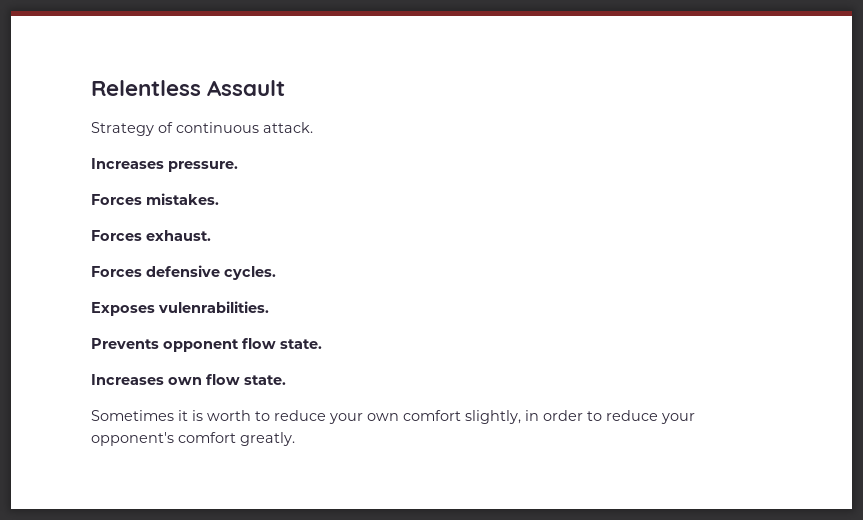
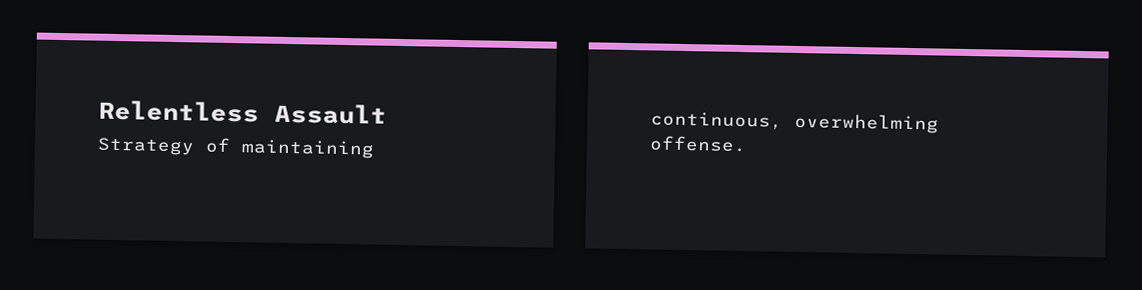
[176,122,313,133] [91,158,238,172] [91,193,219,205] [91,230,211,241] [91,265,276,280] [91,301,269,316] [91,338,322,352] [91,374,286,385] [91,410,695,424] [91,432,295,446] continuous attack. // Increases pressure. // Forces mistakes. // Forces exhaust. // Forces defensive cycles. // Exposes vulenrabilities. // Prevents opponent flow state. // Increases own flow state. // Sometimes it is worth to reduce your own comfort slightly, in order to reduce your opponent's comfort greatly. -> [241,139,375,159] [650,111,939,134] [649,135,747,153] maintaining continuous, overwhelming offense.

